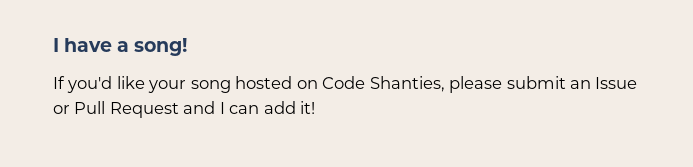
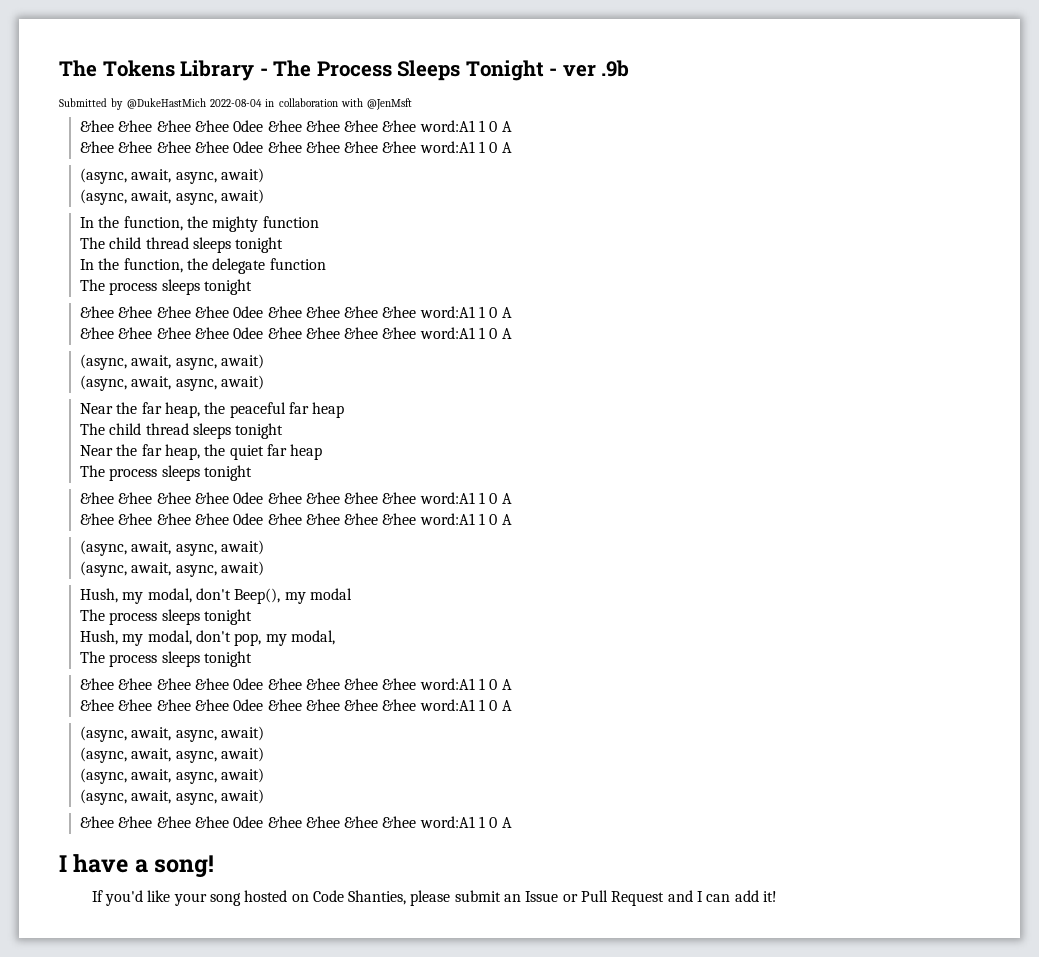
(53, 45) none -> [59,60,630,81] [59,98,413,110] [79,120,512,132] [79,141,512,153] [79,168,264,184] [79,189,264,205] [79,216,319,232] [79,237,284,253] [79,258,326,274] [79,279,252,295] [79,306,512,318] [79,327,512,339] [79,354,264,370] [79,375,264,391] [79,402,345,418] [79,423,284,439] [79,444,323,460] [79,465,252,481] [79,492,512,504] [79,513,512,525] [79,540,264,556] [79,561,264,577] [79,588,352,604] [79,609,252,625] [79,630,335,646] [79,651,252,667] [79,678,512,690] [79,699,512,711] [79,726,264,742] [79,747,264,763] [79,768,264,784] [79,789,264,805] [79,816,512,828] The Tokens Library - The Process Sleeps Tonight - ver .9b // Submitted by @DukeHastMich 2022-08-04 in collaboration with @JenMsft // &hee &hee &hee &hee 0dee &hee &hee &hee &hee word:A1 1 0 A // &hee &hee &hee &hee 0dee &hee &hee &hee &hee word:A1 1 0 A // (async, await, async, await) // (async, await, async, await) // In the function, the mighty function // The child thread sleeps tonight // In the function, the delegate function // The process sleeps tonight // &hee &hee &hee &hee 0dee &hee &hee &hee &hee word:A1 1 0 A // &hee &hee &hee &hee 0dee &hee &hee &hee &hee word:A1 1 0 A // (async, await, async, await) // (async, await, async, await) // Near the far heap, the peaceful far heap // The child thread sleeps tonight // Near the far heap, the quiet far heap // The process sleeps tonight // &hee &hee &hee &hee 0dee &hee &hee &hee &hee word:A1 1 0 A // &hee &hee &hee &hee 0dee &hee &hee &hee &hee word:A1 1 0 A // (async, await, async, await) // (async, await, async, await) // Hush, my modal, don't Beep(), my modal // The process sleeps tonight // Hush, my modal, don't pop, my modal, // The process sleeps tonight // &hee &hee &hee &hee 0dee &hee &hee &hee &hee word:A1 1 0 A // &hee &hee &hee &hee 0dee &hee &hee &hee &hee word:A1 1 0 A // (async, await, async, await) // (async, await, async, await) // (async, await, async, await) // (async, await, async, await) // &hee &hee &hee &hee 0dee &hee &hee &hee &hee word:A1 1 0 A //

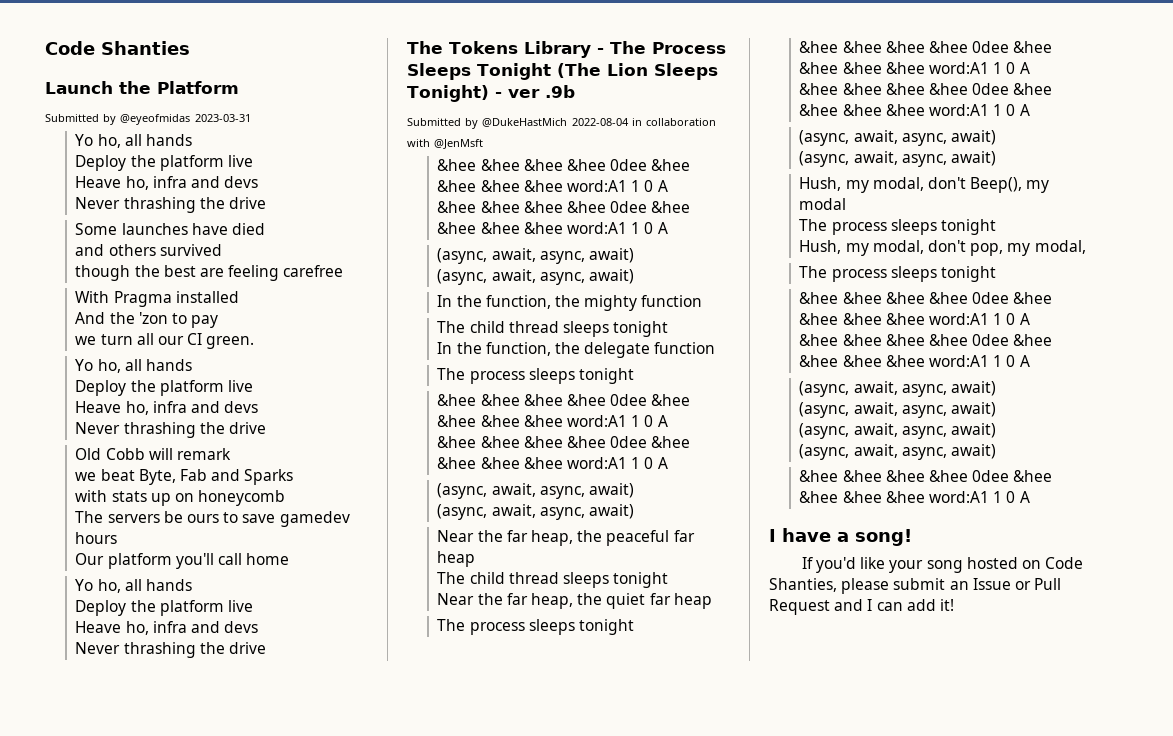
(59, 68) none -> [45,41,190,55] [45,81,239,94] [45,114,251,125] [75,134,192,148] [75,155,253,171] [75,176,259,190] [75,197,266,213] [75,223,265,235] [75,244,222,256] [75,265,344,281] [75,291,239,307] [75,312,219,328] [75,333,255,349] [75,359,192,373] [75,380,253,396] [75,401,259,415] [75,422,266,438] [75,448,231,460] [75,469,294,485] [75,490,286,506] [75,511,350,527] [75,532,118,544] [75,553,290,569] [75,579,192,593] [75,600,253,616] [75,621,259,635] [75,642,266,658] Code Shanties // Launch the Platform // Submitted by @eyeofmidas 2023-03-31 // Yo ho, all hands // Deploy the platform live // Heave ho, infra and devs // Never thrashing the drive // Some launches have died // and others survived // though the best are feeling carefree // With Pragma installed // And the 'zon to pay // we turn all our CI green. // Yo ho, all hands // Deploy the platform live // Heave ho, infra and devs // Never thrashing the drive // Old Cobb will remark // we beat Byte, Fab and Sparks // with stats up on honeycomb // The servers be ours to save gamedev hours // Our platform you'll call home // Yo ho, all hands // Deploy the platform live // Heave ho, infra and devs // Never thrashing the drive //
(544, 70) none -> [556,63,718,80] [407,85,489,102] (The Lion Sleeps Tonight)

